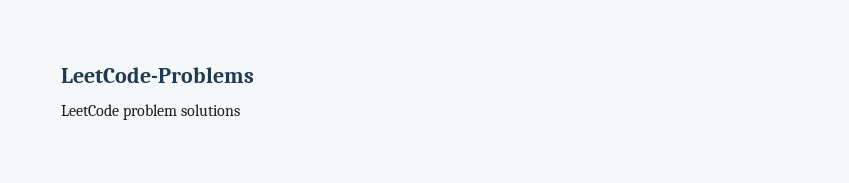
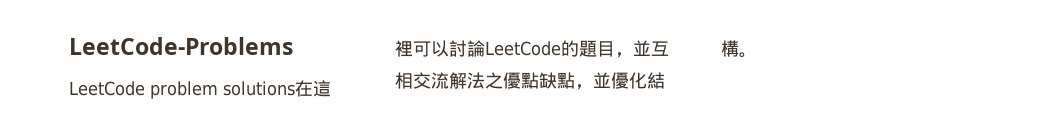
(241, 110) none -> [295,80,331,97] [395,40,669,58] [395,72,665,90] [721,40,757,58] 在這裡可以討論LeetCode的題目，並互相交流解法之優點缺點，並優化結構。

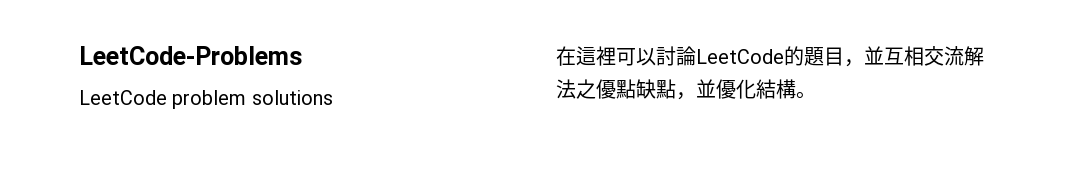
(295, 88) none -> (333, 97) //

